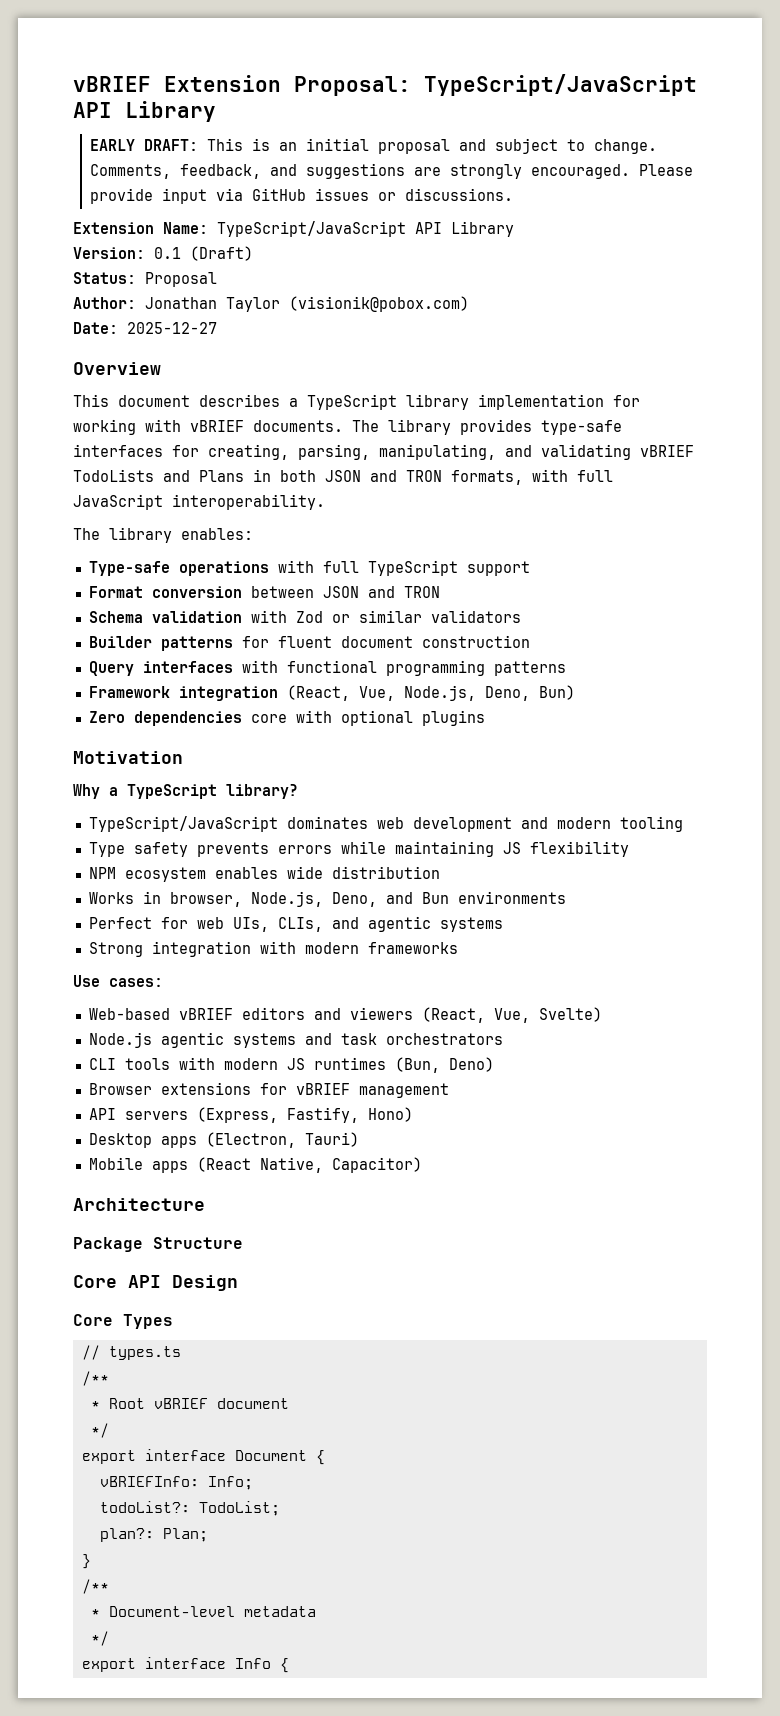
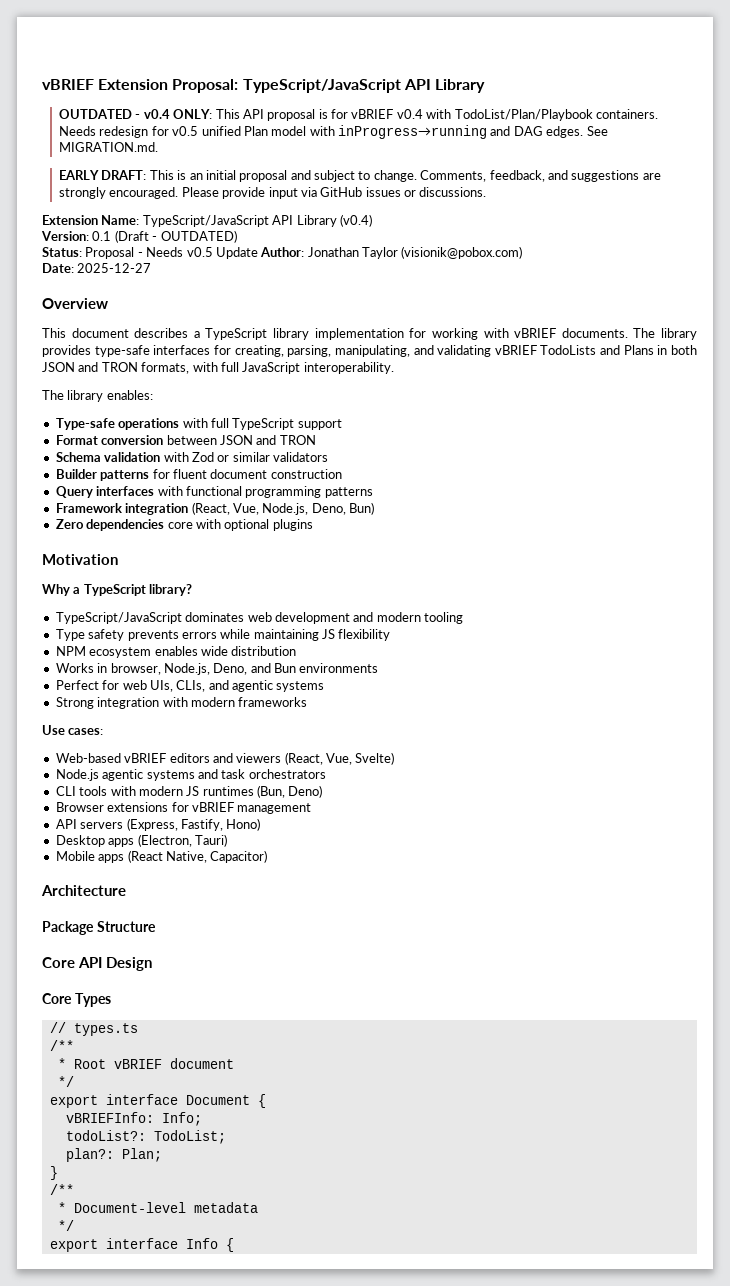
(216, 111) none -> [59,109,658,121] [59,125,608,139] [59,142,159,152] // OUTDATED - v0.4 ONLY: This API proposal is for vBRIEF v0.4 with TodoList/Plan/Playbook containers. Needs redesign for v0.5 unified Plan model with inProgress→running and DAG edges. See MIGRATION.md.
(514, 229) none -> [339,214,372,227] (v0.4)
[190,246,253,261] (Draft) -> [114,230,237,243] (Draft - OUTDATED)
(217, 279) // -> [137,247,258,259] - Needs v0.5 Update

